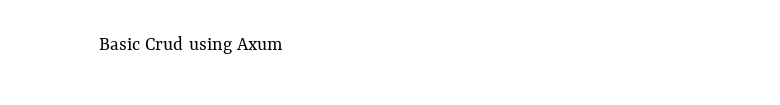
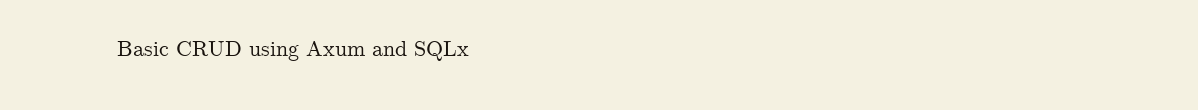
[145,36,184,50] Crud -> [176,41,242,56] CRUD
(284, 44) none -> [372,41,469,61] and SQLx

